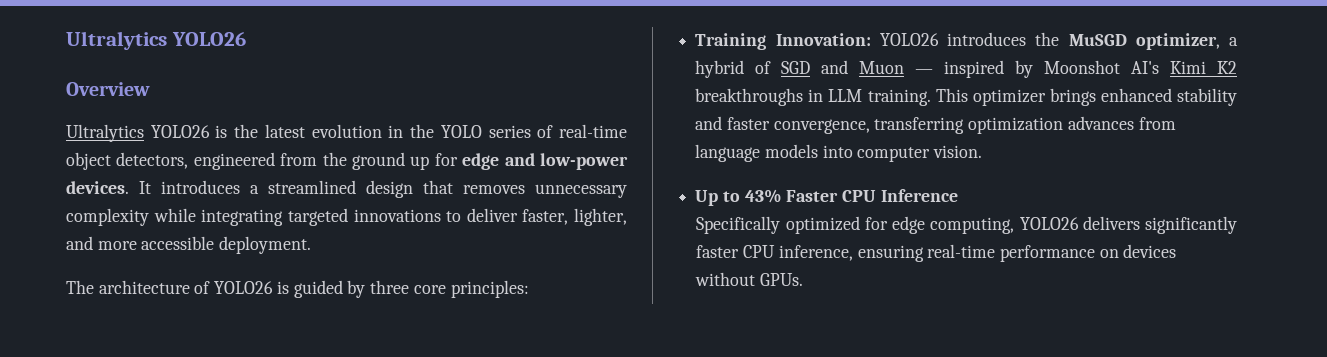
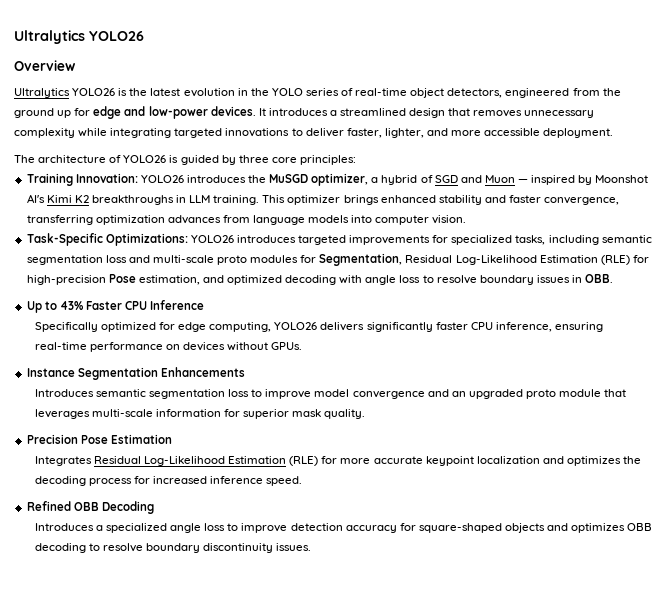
(983, 151) none -> [26,233,652,246] [26,253,649,266] [26,274,614,285] // Task-Specific Optimizations: YOLO26 introduces targeted improvements for specialized tasks, including semantic segmentation loss and multi-scale proto modules for Segmentation, Residual Log-Likelihood Estimation (RLE) for high-precision Pose estimation, and optimized decoding with angle loss to resolve boundary issues in OBB.
(804, 279) none -> [26,367,245,380] [34,389,627,399] [34,409,366,419] [26,434,172,444] [34,456,642,466] [34,476,303,486] [26,501,154,514] [34,523,653,533] [34,543,312,553] // Instance Segmentation Enhancements // Introduces semantic segmentation loss to improve model convergence and an upgraded proto module that leverages multi-scale information for superior mask quality. // Precision Pose Estimation // Integrates Residual Log-Likelihood Estimation (RLE) for more accurate keypoint localization and optimizes the decoding process for increased inference speed. // Refined OBB Decoding // Introduces a specialized angle loss to improve detection accuracy for square-shaped objects and optimizes OBB decoding to resolve boundary discontinuity issues.

